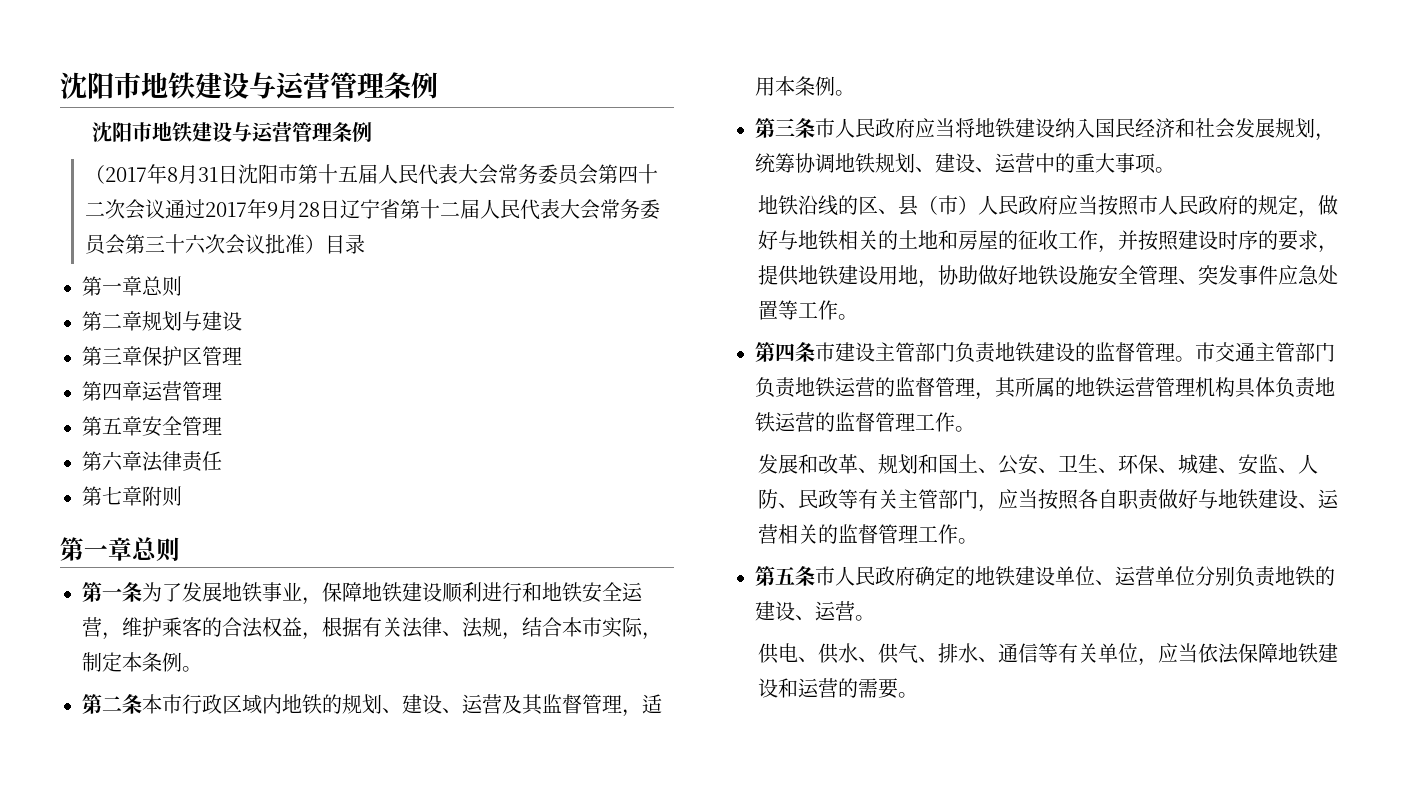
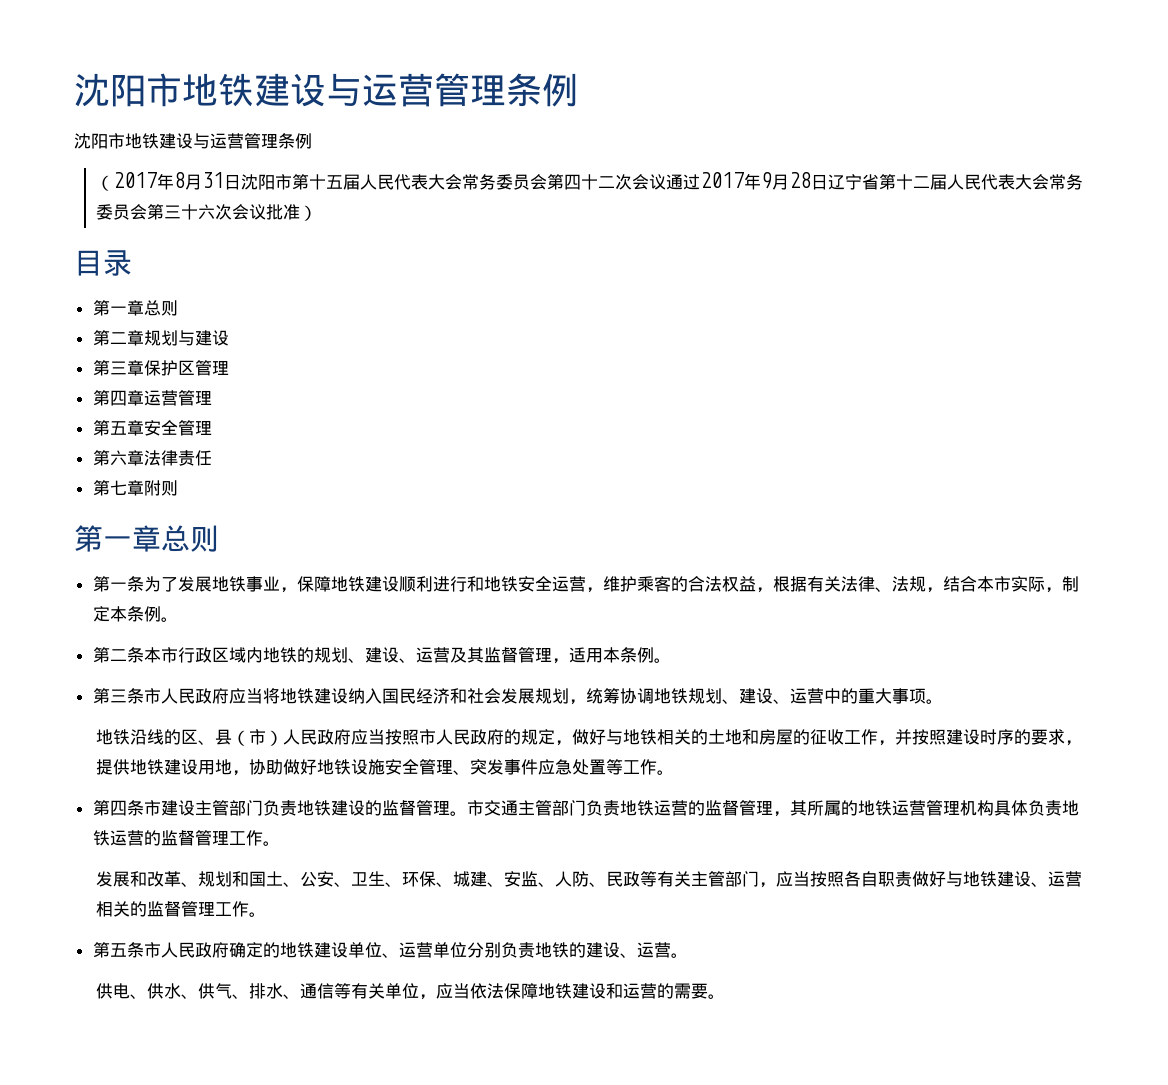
(325, 244) none -> (317, 213) //

